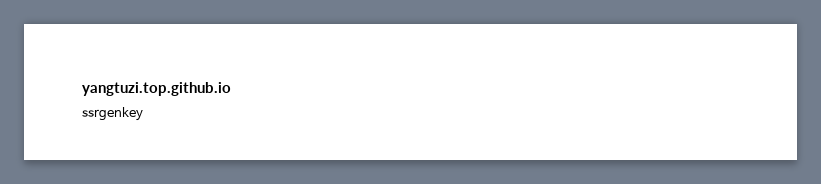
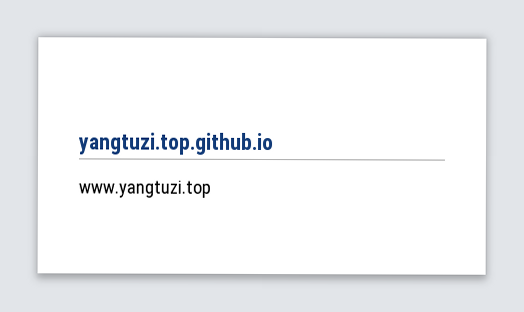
[82,107,143,121] ssrgenkey -> [78,180,211,198] www.yangtuzi.top

